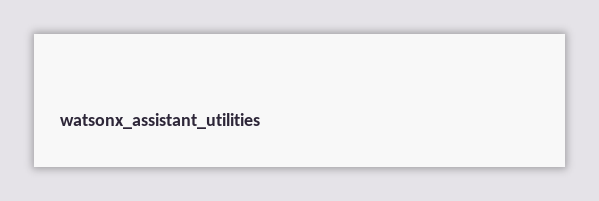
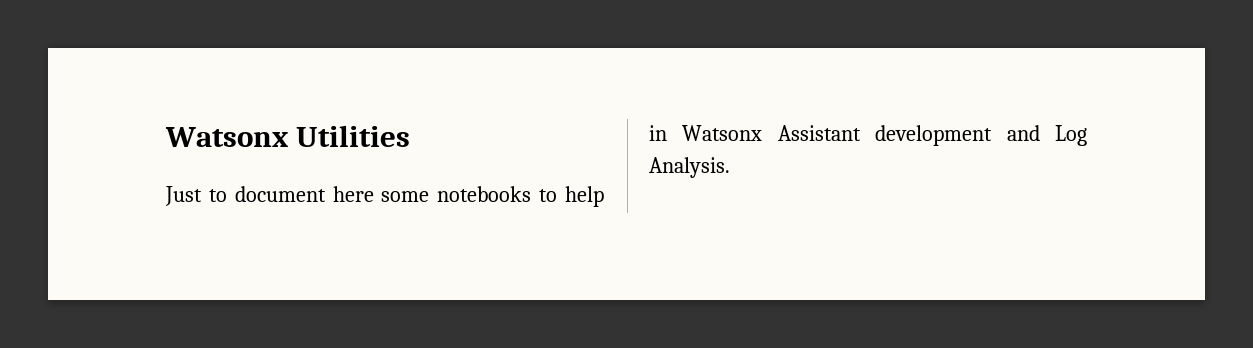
[60,113,260,129] watsonx_assistant_utilities -> [165,125,411,147] [165,186,604,207] [649,125,1087,146] [649,157,730,178] Watsonx Utilities // Just to document here some notebooks to help in Watsonx Assistant development and Log Analysis.

